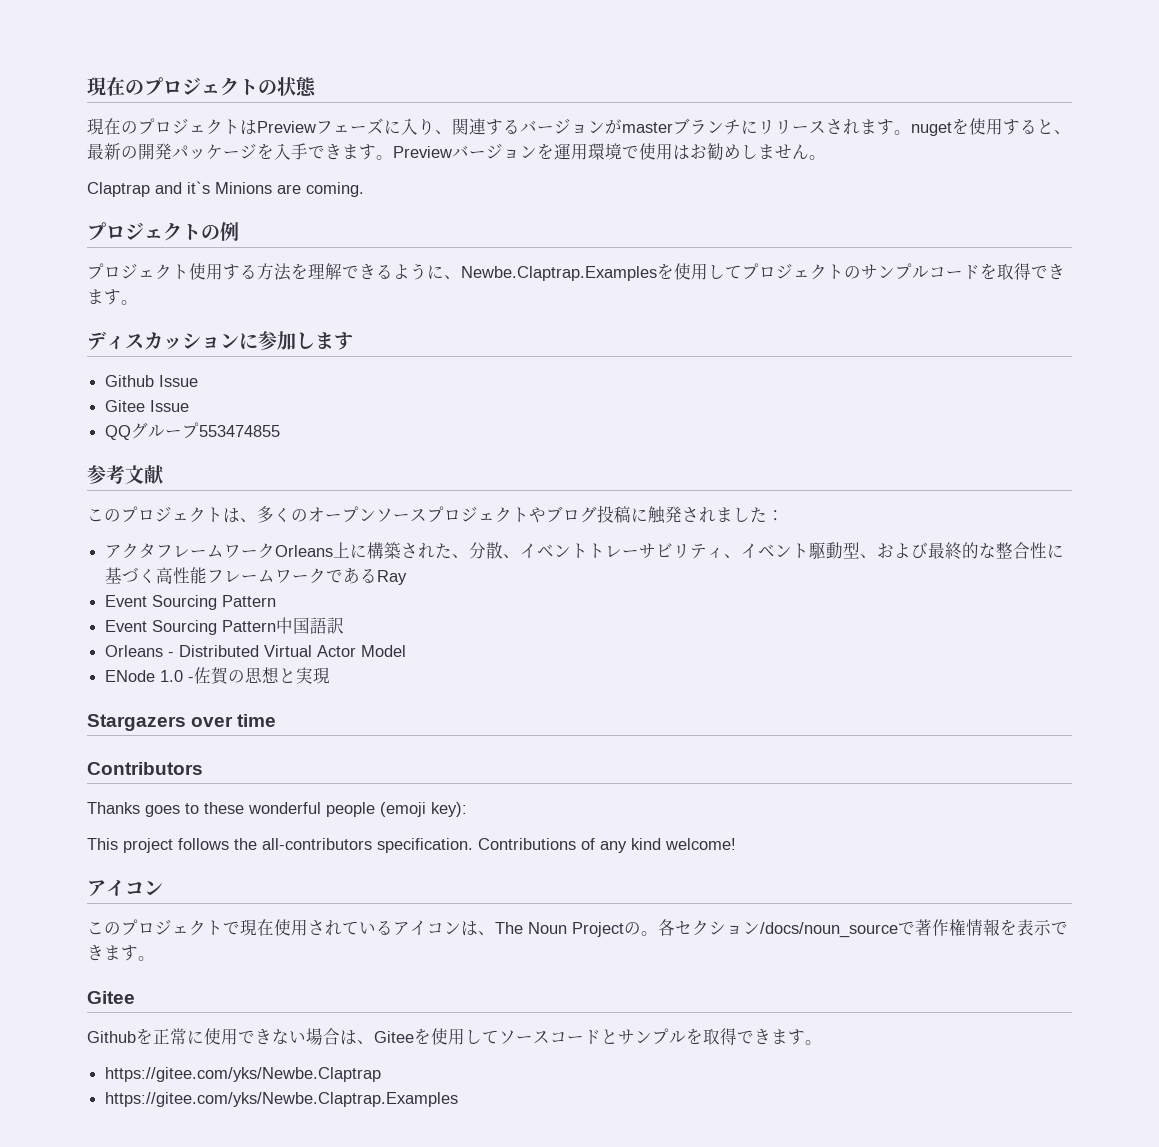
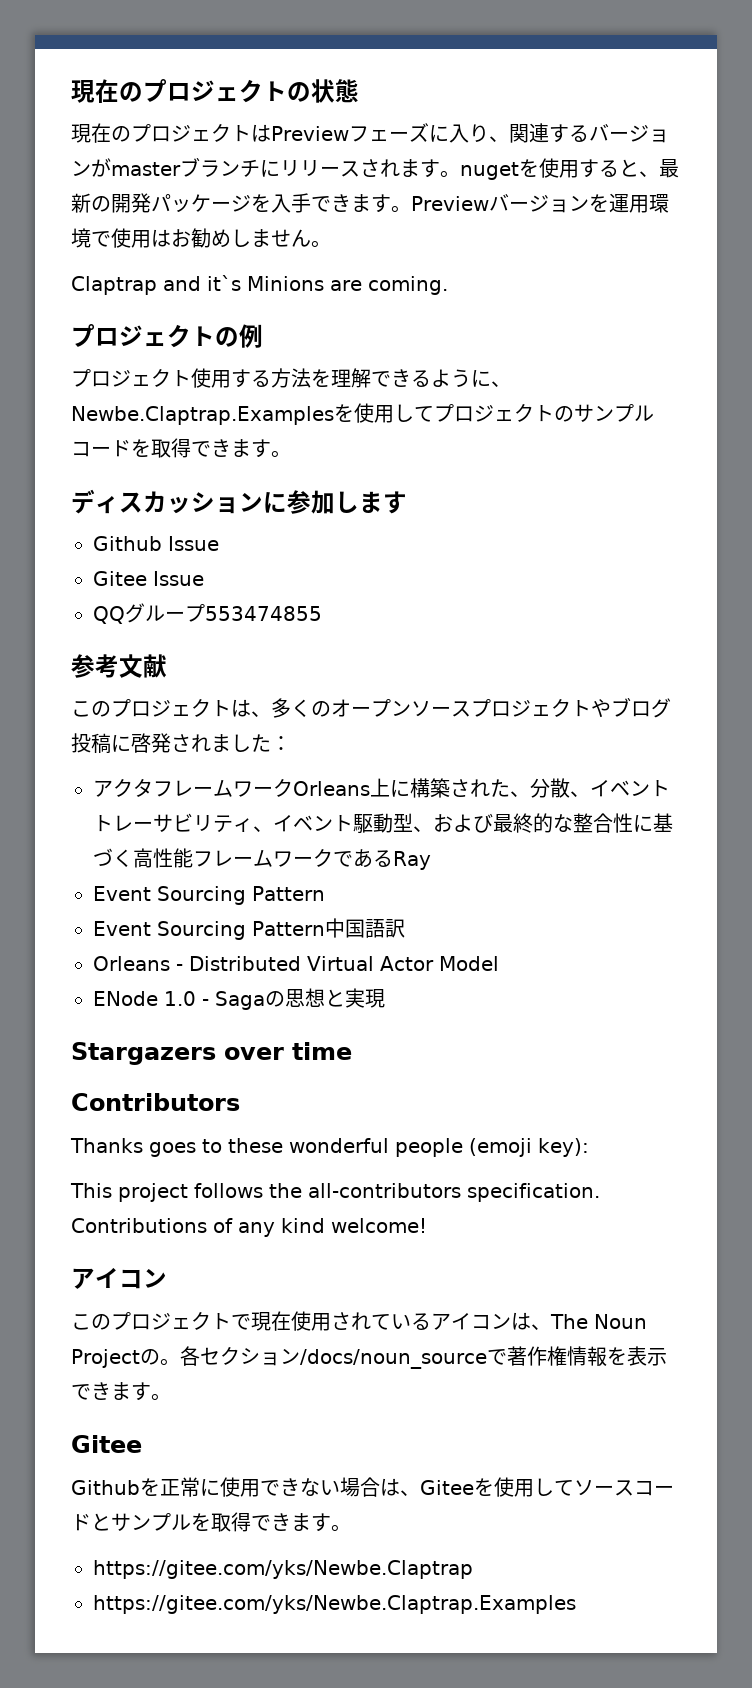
[648,506,665,524] 触 -> [131,733,151,753] 啓
[194,667,230,685] 佐賀 -> [215,991,265,1010] Saga

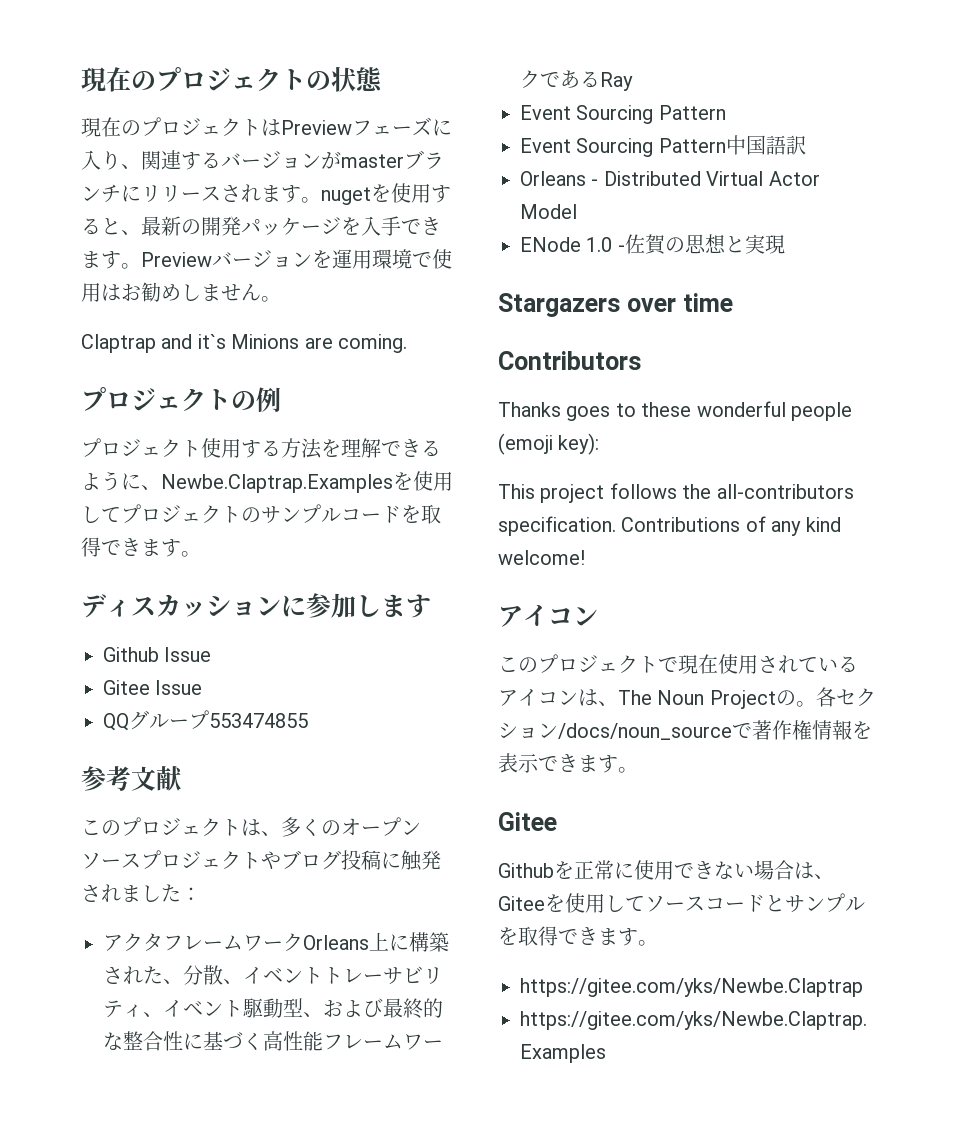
[131,733,151,753] 啓 -> [401,850,422,871] 触
[215,991,265,1010] Saga -> [624,234,667,255] 佐賀

